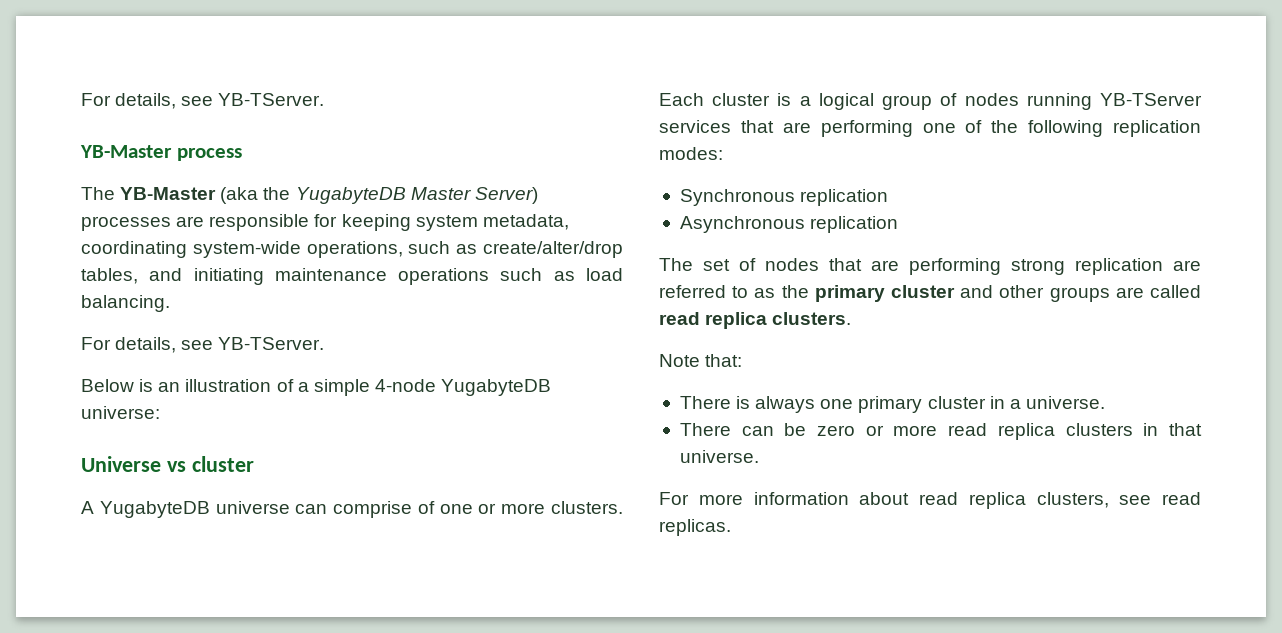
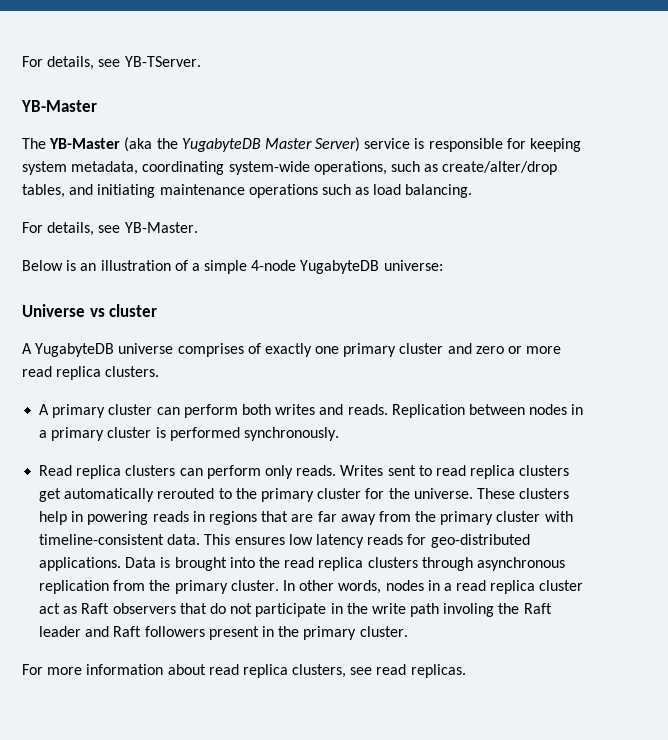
[176,148,242,161] process -> (97, 106) none
[81,216,205,231] processes are -> [364,138,425,149] service is
[218,337,325,350] YB-TServer. -> [124,222,198,233] YB-Master.
[295,501,623,518] [659,93,1202,110] [659,120,1201,137] [659,147,723,160] [679,189,889,206] [679,216,899,233] [659,258,1201,275] [659,285,1201,302] [659,312,852,329] [659,354,743,367] [679,396,1105,413] [679,423,807,436] can comprise of one or more clusters. Each cluster is a logical group of nodes running YB-TServer services that are performing one of the following replication modes: // Synchronous replication // Asynchronous replication // The set of nodes that are performing strong replication are referred to as the primary cluster and other groups are called read replica clusters. // Note that: // There is always one primary cluster in a universe. // There can be -> [177,343,472,357] comprises of exactly one primary cluster and
[1065,423,1202,436] [679,450,759,463] clusters in that universe. -> [105,366,160,377] [39,404,584,418] [39,427,339,441] [39,465,570,479] [39,488,570,502] [39,511,573,525] [39,534,530,548] [39,557,565,571] [39,580,584,594] [39,603,552,617] [39,626,408,640] clusters. // A primary cluster can perform both writes and reads. Replication between nodes in a primary cluster is performed synchronously. // Read replica clusters can perform only reads. Writes sent to read replica clusters get automatically rerouted to the primary cluster for the universe. These clusters help in powering reads in regions that are far away from the primary cluster with timeline-consistent data. This ensures low latency reads for geo-distributed applications. Data is brought into the read replica clusters through asynchronous replication from the primary cluster. In other words, nodes in a read replica cluster act as Raft observers that do not participate in the write path involing the Raft leader and Raft followers present in the primary cluster.

